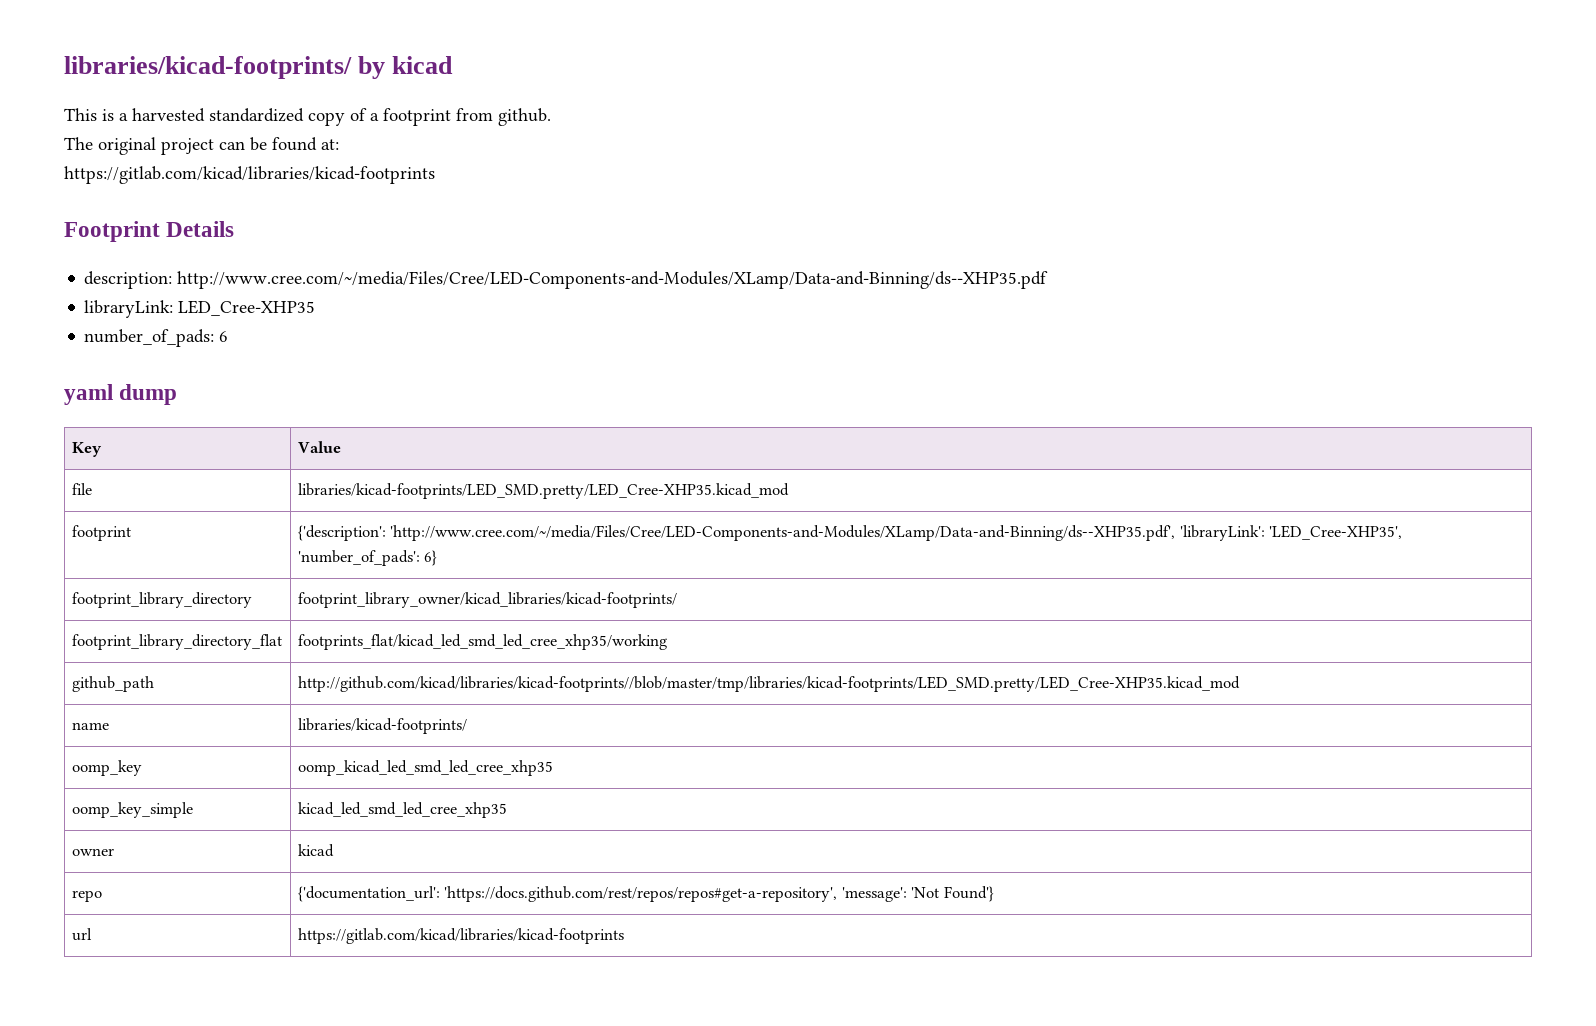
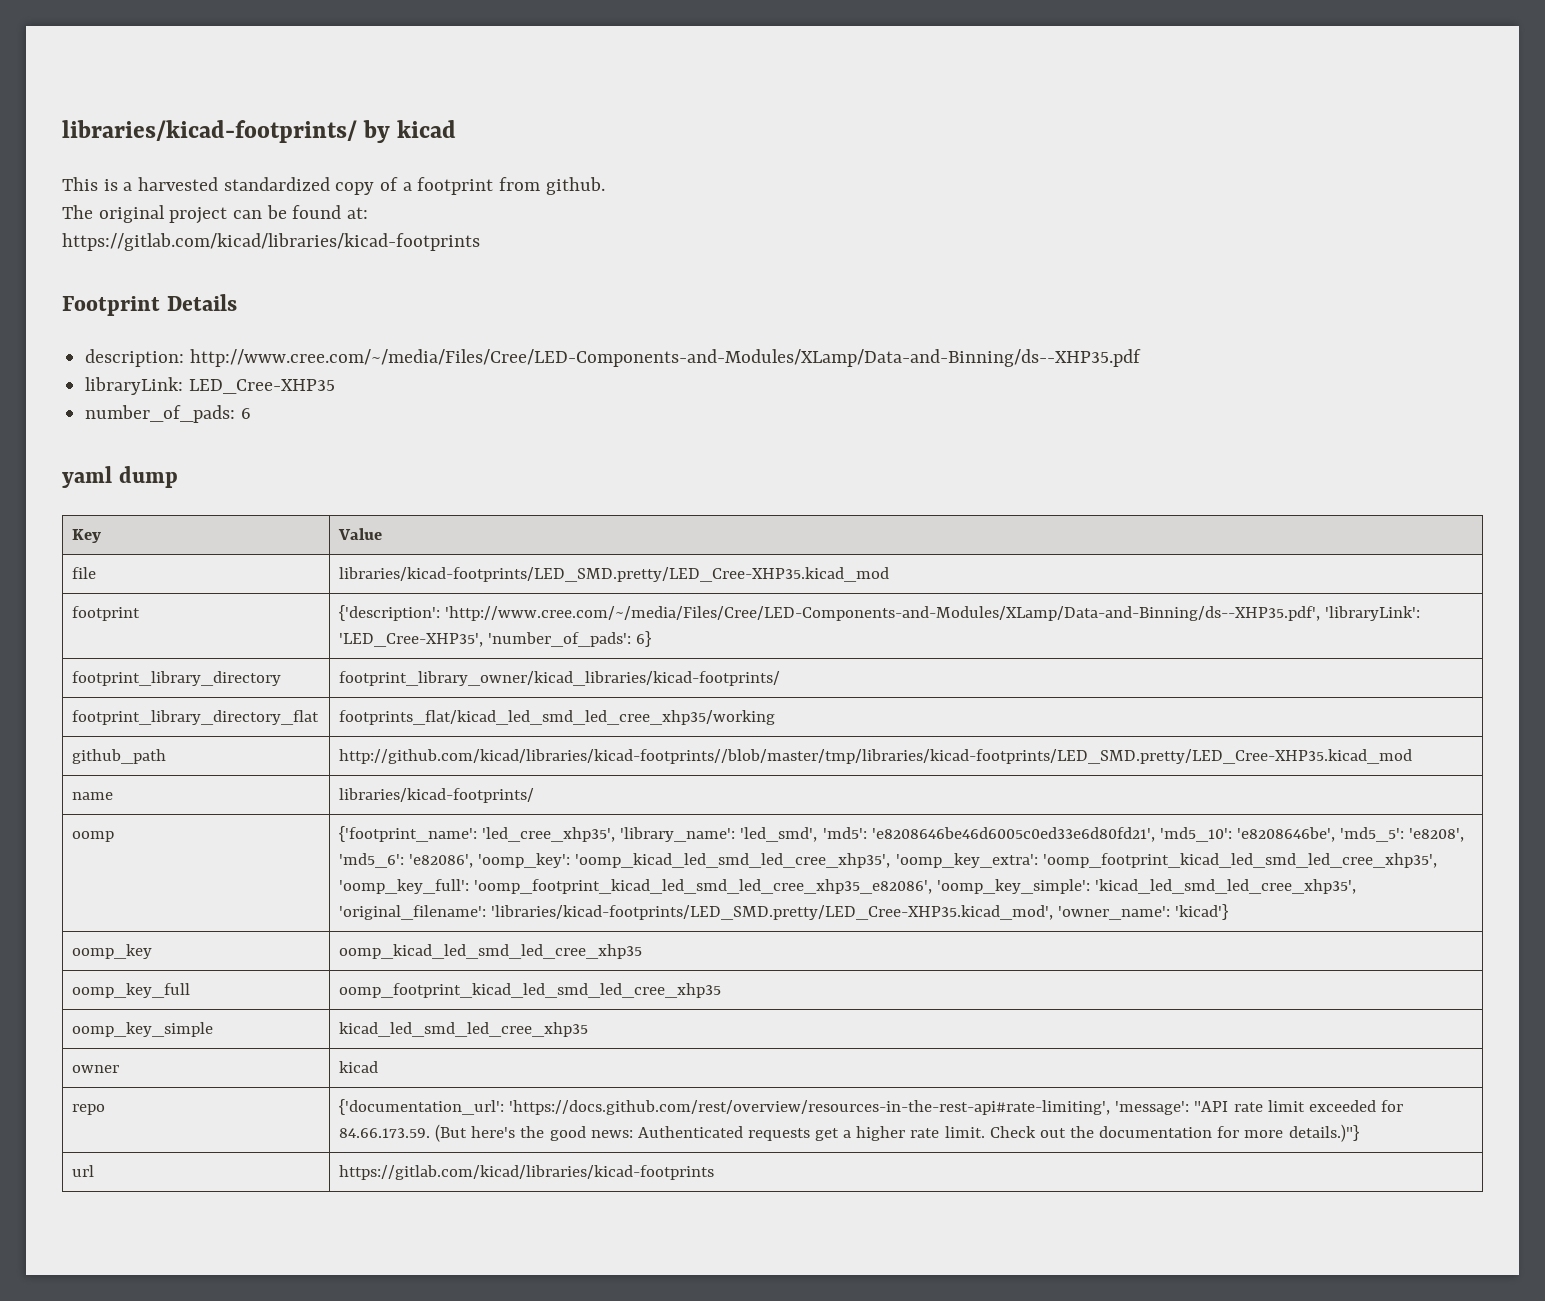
(467, 726) none -> [72,831,115,842] [339,826,1465,842] [339,853,1437,868] [339,879,1357,894] [339,904,1229,920] // oomp | {'footprint_name': 'led_cree_xhp35', 'library_name': 'led_smd', 'md5': 'e8208646be46d6005c0ed33e6d80fd21', 'md5_10': 'e8208646be', 'md5_5': 'e8208', 'md5_6': 'e82086', 'oomp_key': 'oomp_kicad_led_smd_led_cree_xhp35', 'oomp_key_extra': 'oomp_footprint_kicad_led_smd_led_cree_xhp35', 'oomp_key_full': 'oomp_footprint_kicad_led_smd_led_cree_xhp35_e82086', 'oomp_key_simple': 'kicad_led_smd_led_cree_xhp35', 'original_filename': 'libraries/kicad-footprints/LED_SMD.pretty/LED_Cree-XHP35.kicad_mod', 'owner_name': 'kicad'}
(553, 768) none -> [72,983,191,998] [339,983,722,998] // oomp_key_full | oomp_footprint_kicad_led_smd_led_cree_xhp35
[444,886,994,902] 'https://docs.github.com/rest/repos/repos#get-a-repository', 'message': 'Not Found'} -> [509,1100,1403,1115] [339,1124,1359,1142] 'https://docs.github.com/rest/overview/resources-in-the-rest-api#rate-limiting', 'message': "API rate limit exceeded for 84.66.173.59. (But here's the good news: Authenticated requests get a higher rate limit. Check out the documentation for more details.)"}

